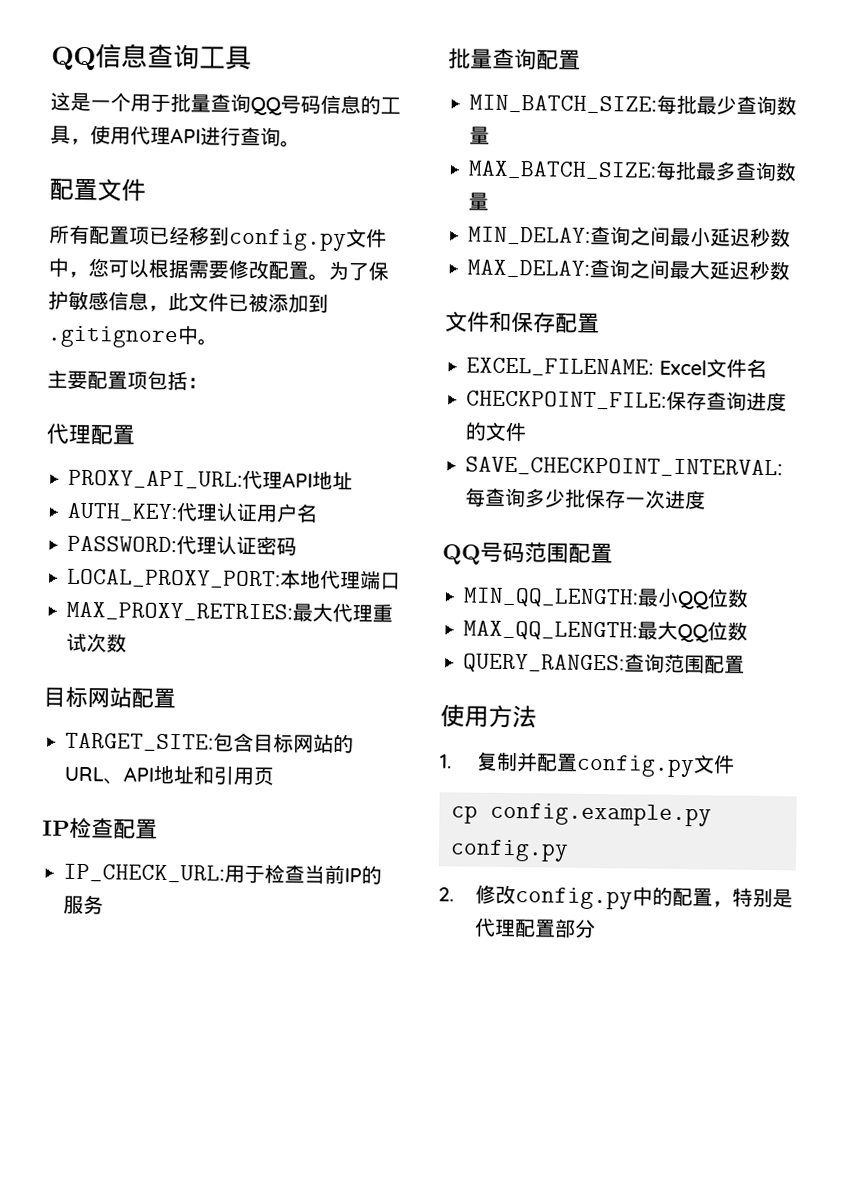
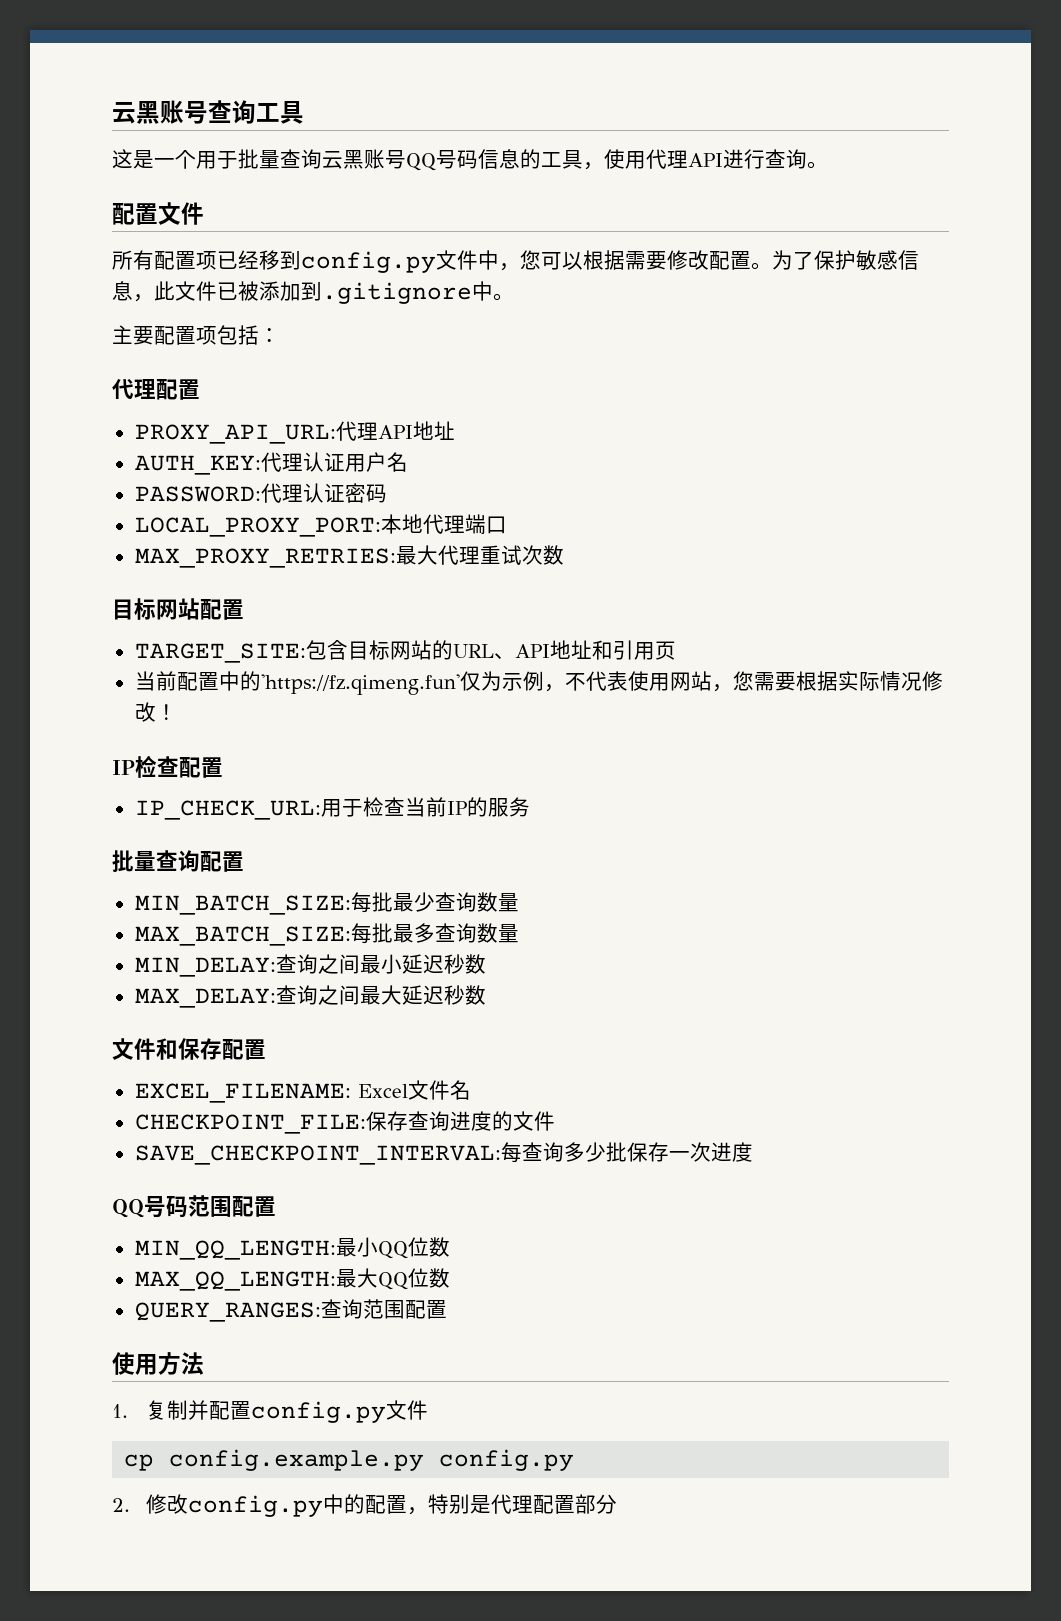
[51,43,148,71] QQ信息 -> [112,100,208,124] 云黑账号
(251, 103) none -> [322,149,406,169] 云黑账号
(274, 776) none -> [134,671,943,695] [134,702,177,722] // 当前配置中的'https://fz.qimeng.fun'仅为示例，不代表使用网站，您需要根据实际情况修改！

